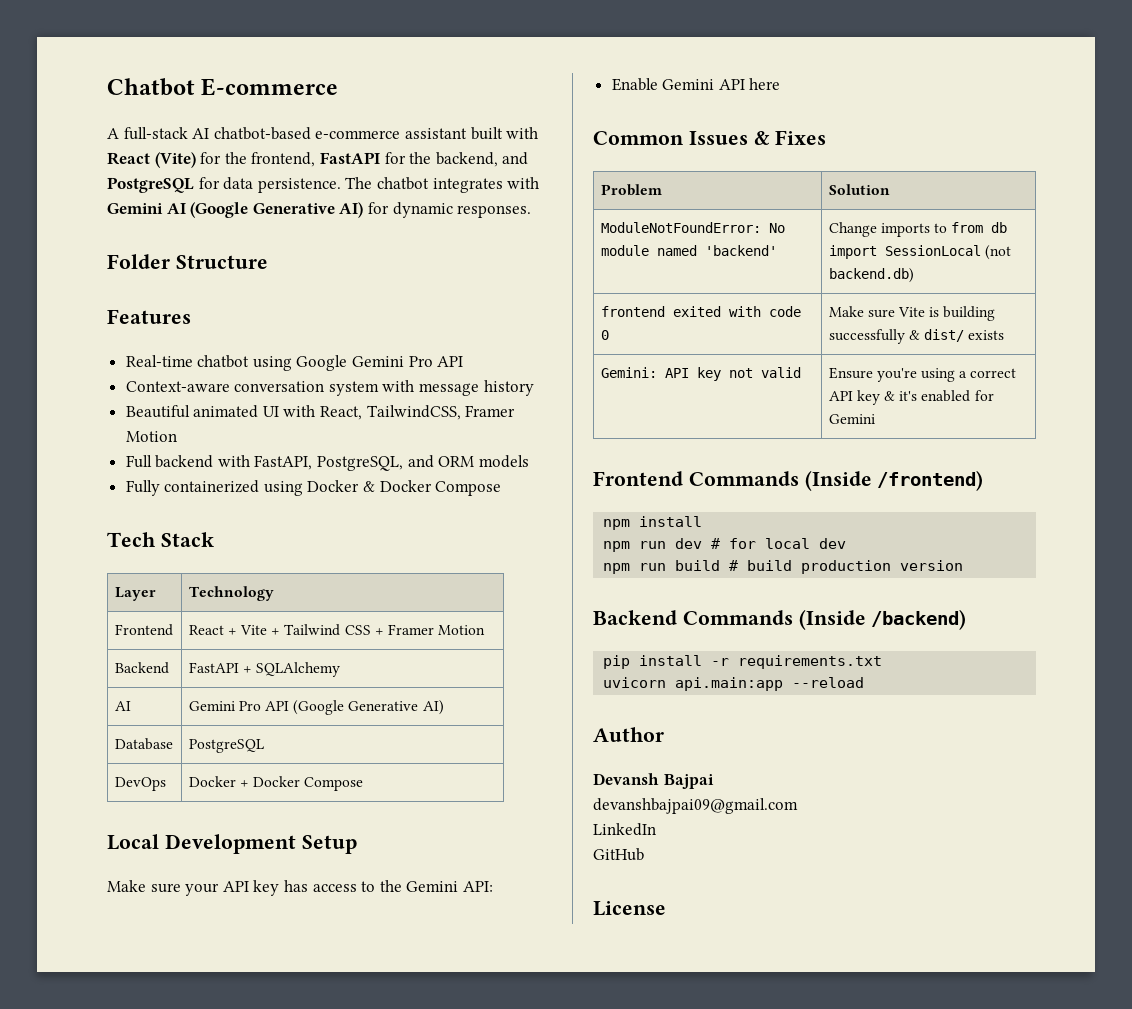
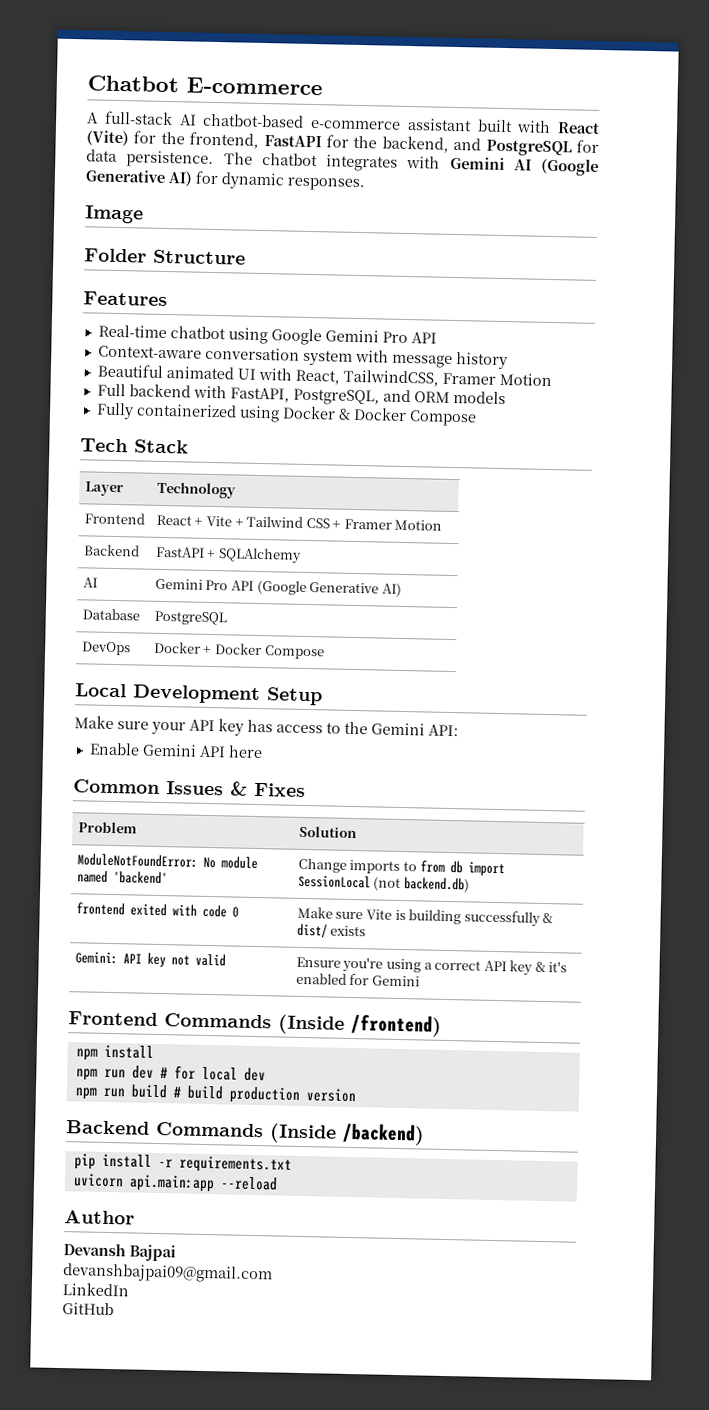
(532, 211) none -> [84,205,144,224] // Image
[593,901,666,916] // License -> (114, 1309) none

